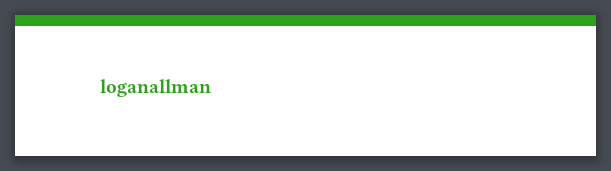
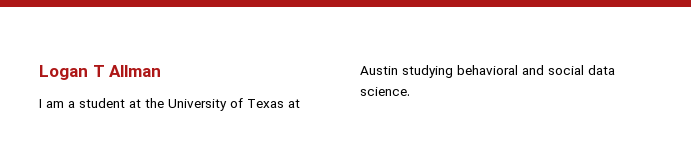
[100,79,211,97] loganallman -> [39,65,162,80] [39,98,300,111] [360,65,615,78] [360,87,410,96] Logan T Allman // I am a student at the University of Texas at Austin studying behavioral and social data science.

